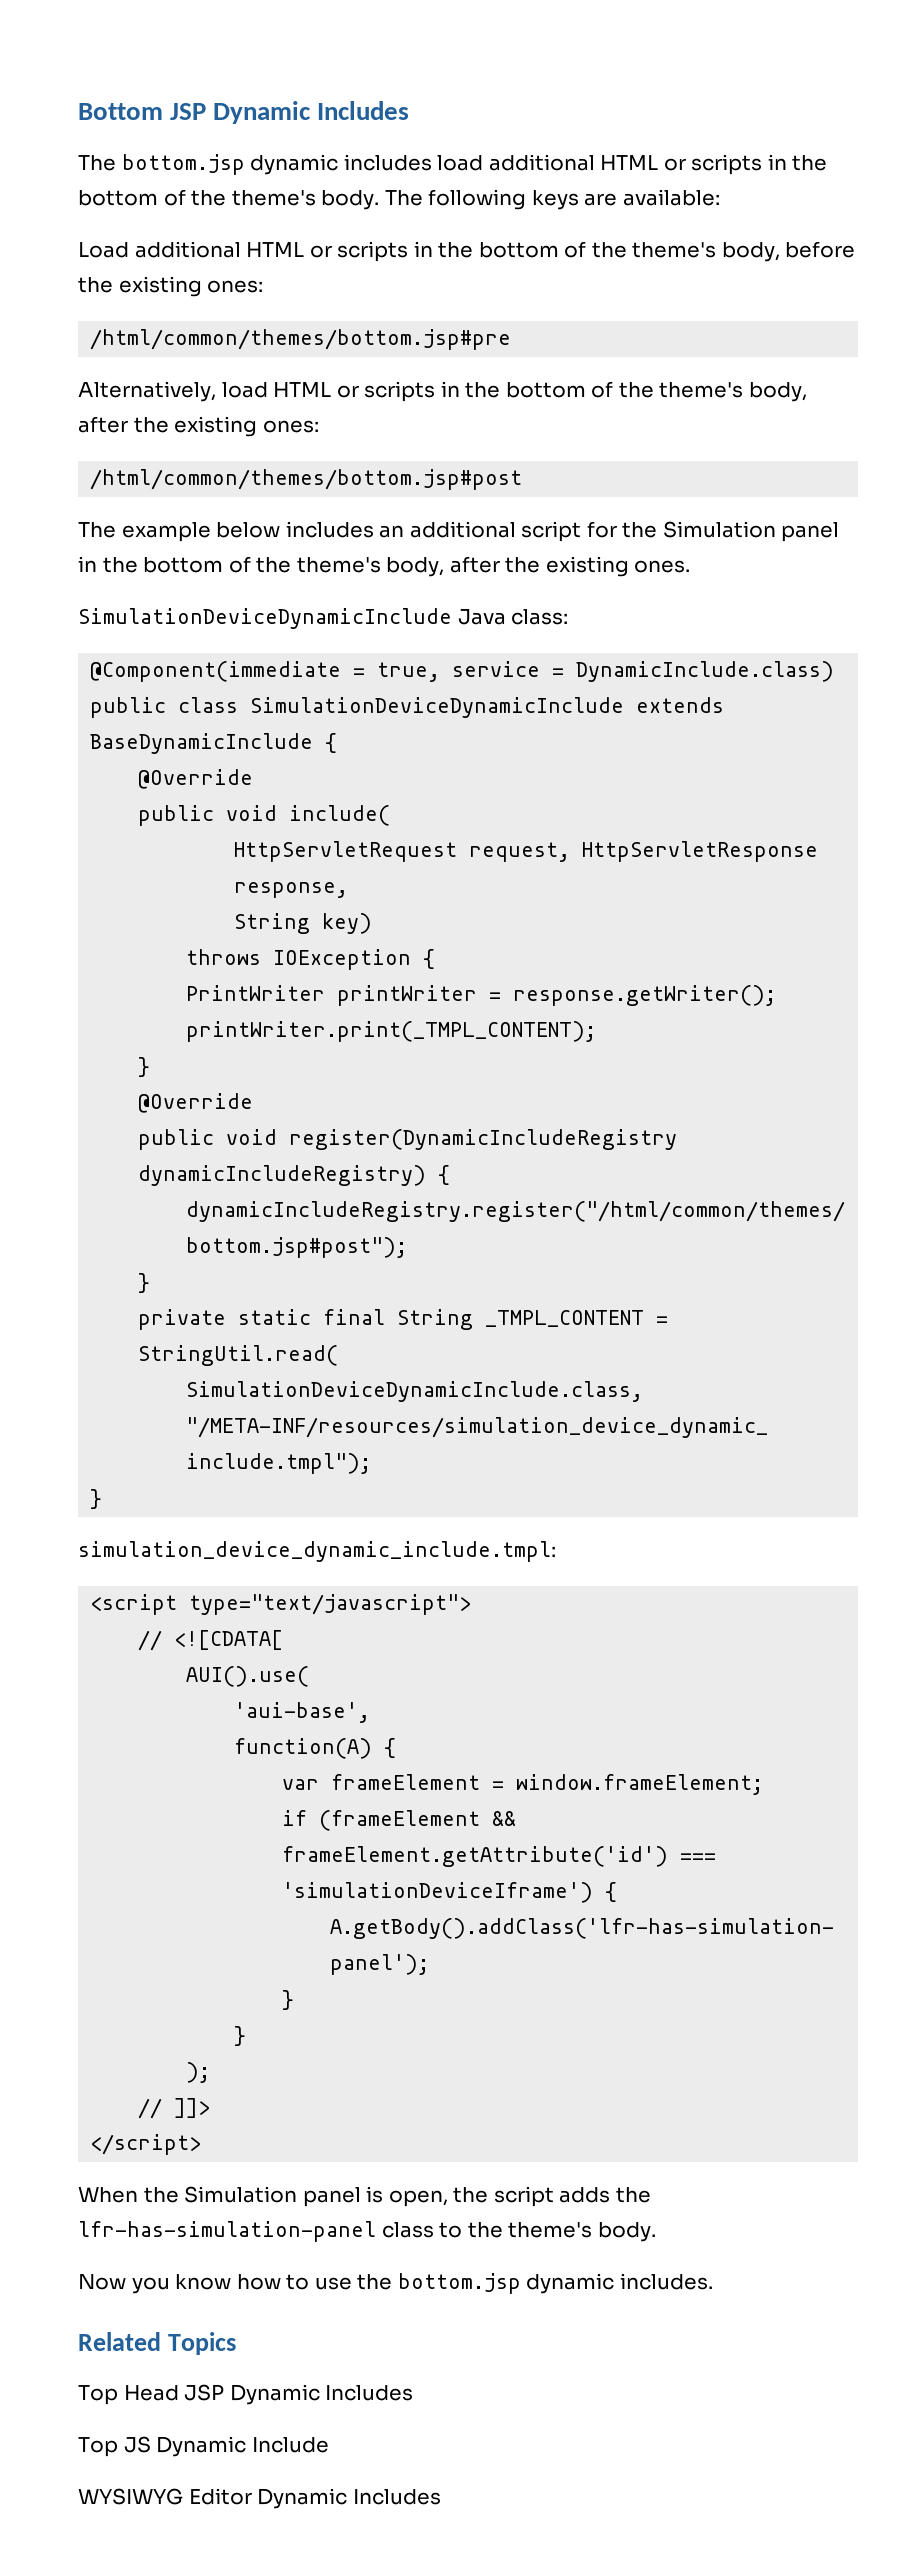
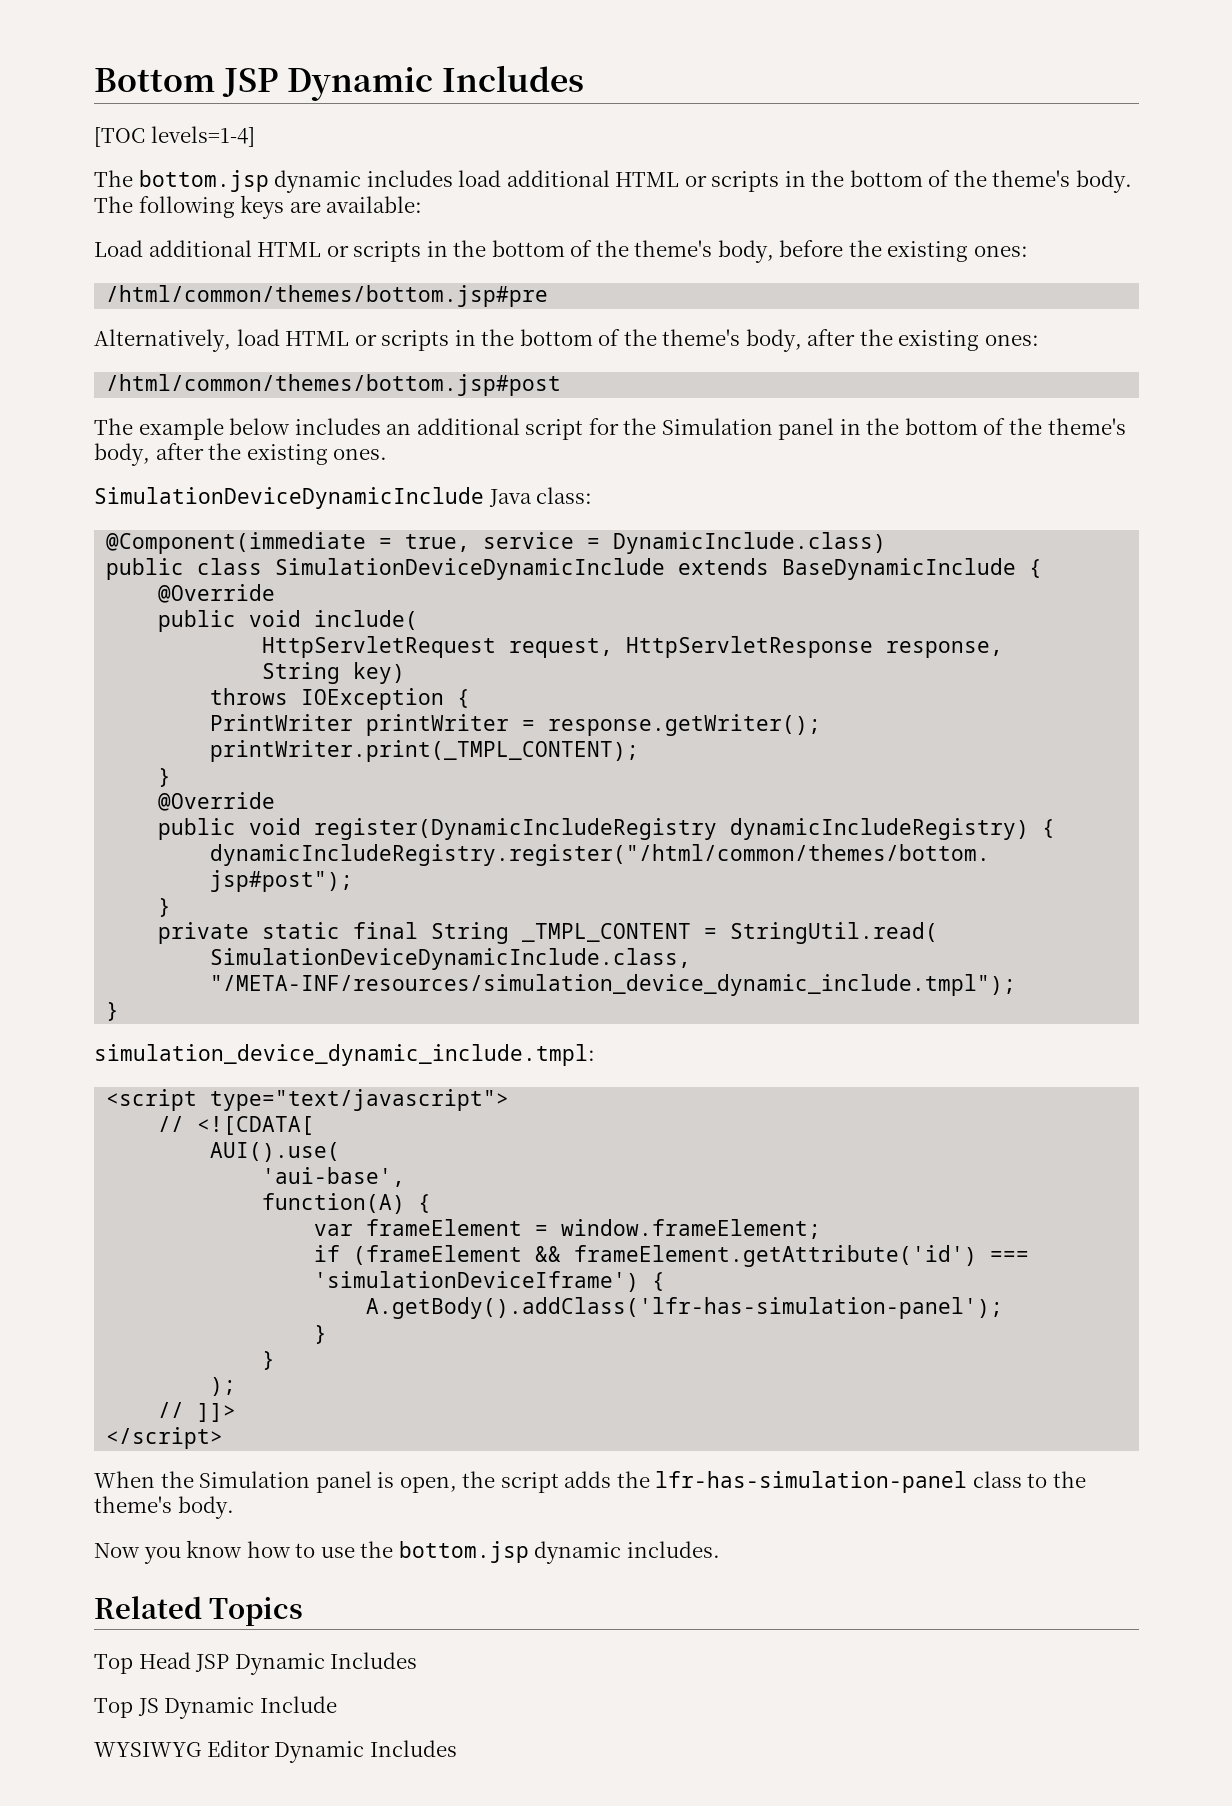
(410, 110) none -> [94,126,255,147] // [TOC levels=1-4]

